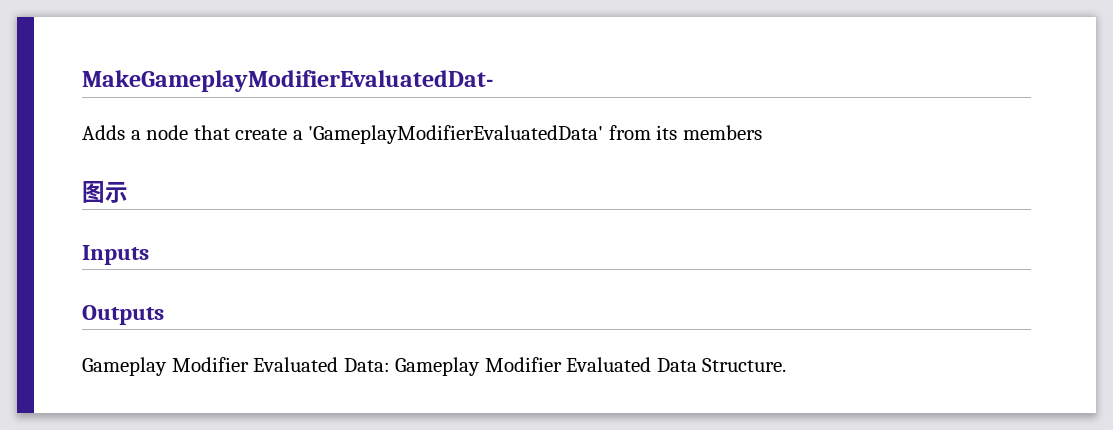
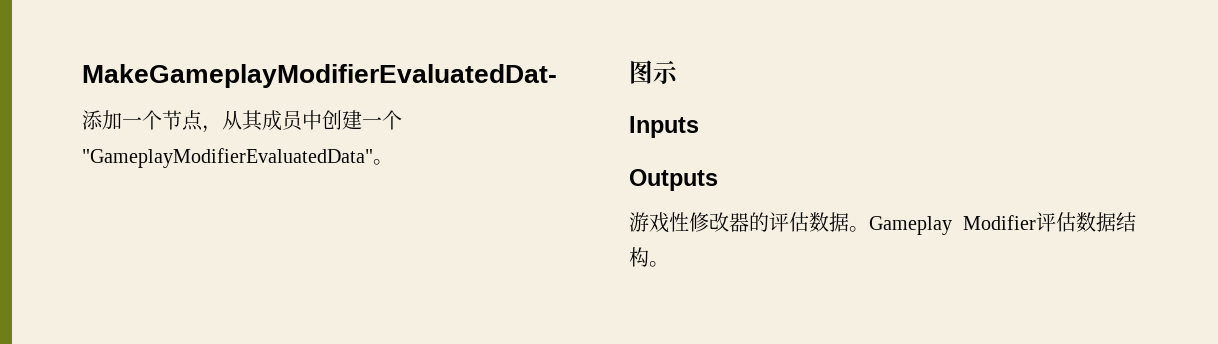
[82,125,762,144] [82,181,128,203] [82,245,149,265] [82,305,164,325] [82,357,787,376] Adds a node that create a 'GameplayModifierEvaluatedData' from its members // 图示 // Inputs // Outputs // Gameplay Modifier Evaluated Data: Gameplay Modifier Evaluated Data Structure. -> [82,110,402,133] [82,148,393,168] [629,60,678,84] [629,116,699,138] [629,169,718,191] [629,212,1136,235] [629,247,669,267] 添加一个节点，从其成员中创建一个"GameplayModifierEvaluatedData"。 // 图示 // Inputs // Outputs // 游戏性修改器的评估数据。Gameplay Modifier评估数据结构。

